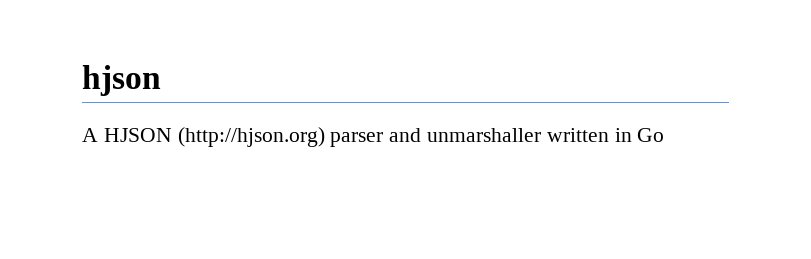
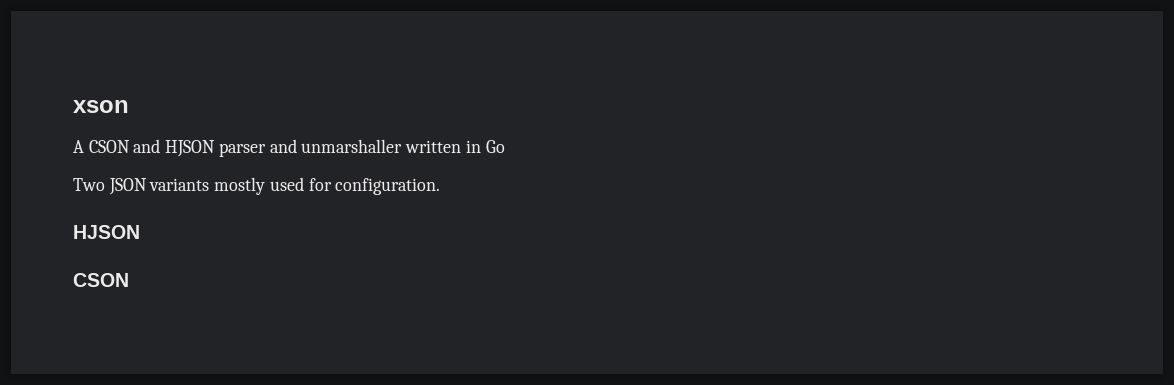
[82,65,161,96] hjson -> [73,100,129,113] xson
[103,127,325,147] HJSON (http://hjson.org) -> [88,139,216,157] CSON and HJSON
(665, 135) none -> [73,177,441,195] [73,225,140,239] [73,273,129,287] // Two JSON variants mostly used for configuration. // HJSON // CSON

